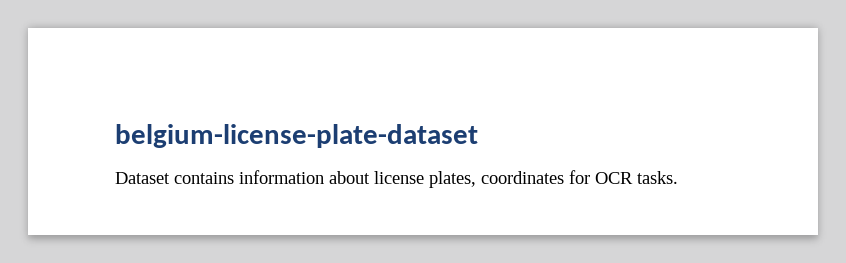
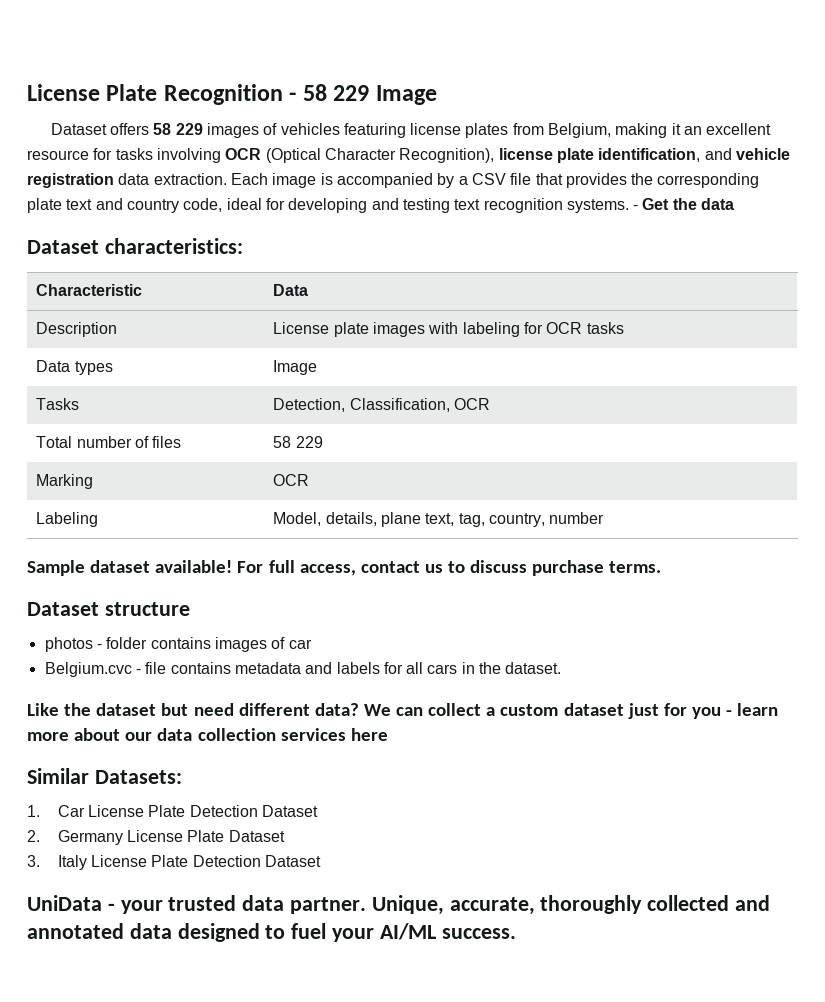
[115,124,478,148] [115,170,678,188] belgium-license-plate-dataset // Dataset contains information about license plates, coordinates for OCR tasks. -> [27,84,437,105] [50,123,772,138] [27,148,790,163] [27,173,760,188] [27,198,735,213] [27,238,243,254] [36,284,143,296] [273,284,309,296] [36,322,118,337] [273,322,624,337] [36,360,113,375] [273,360,318,375] [36,398,80,410] [273,398,491,412] [36,436,182,448] [273,436,323,448] [36,474,94,489] [273,474,310,486] [36,512,99,527] [273,512,605,527] [27,560,662,576] [27,602,190,616] [44,637,312,652] [44,662,562,677] [27,703,779,719] [27,728,388,741] [27,768,182,784] [27,805,319,817] [27,830,285,845] [27,855,322,870] [27,895,771,915] [27,923,516,942] License Plate Recognition - 58 229 Image // Dataset offers 58 229 images of vehicles featuring license plates from Belgium, making it an excellent resource for tasks involving OCR (Optical Character Recognition), license plate identification, and vehicle registration data extraction. Each image is accompanied by a CSV file that provides the corresponding plate text and country code, ideal for developing and testing text recognition systems. - Get the data // Dataset characteristics: // Characteristic | Data // Description | License plate images with labeling for OCR tasks // Data types | Image // Tasks | Detection, Classification, OCR // Total number of files | 58 229 // Marking | OCR // Labeling | Model, details, plane text, tag, country, number // Sample dataset available! For full access, contact us to discuss purchase terms. // Dataset structure // photos - folder contains images of car // Belgium.cvc - file contains metadata and labels for all cars in the dataset. // Like the dataset but need different data? We can collect a custom dataset just for you - learn more about our data collection services here // Similar Datasets: // 1. Car License Plate Detection Dataset // 2. Germany License Plate Dataset // 3. Italy License Plate Detection Dataset // UniData - your trusted data partner. Unique, accurate, thoroughly collected and annotated data designed to fuel your AI/ML success.

